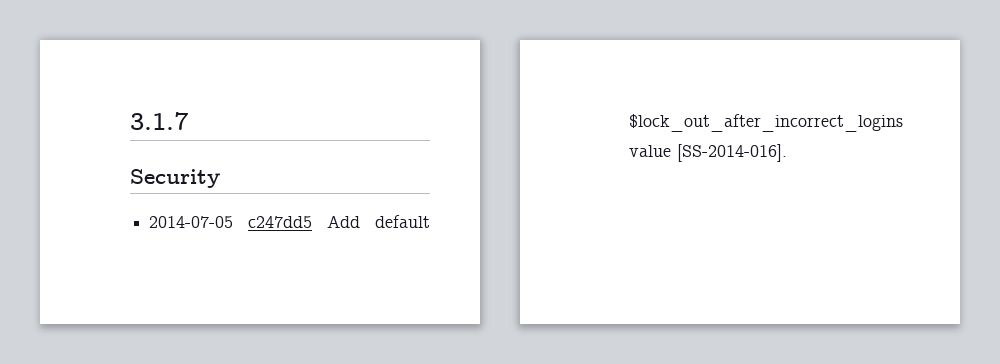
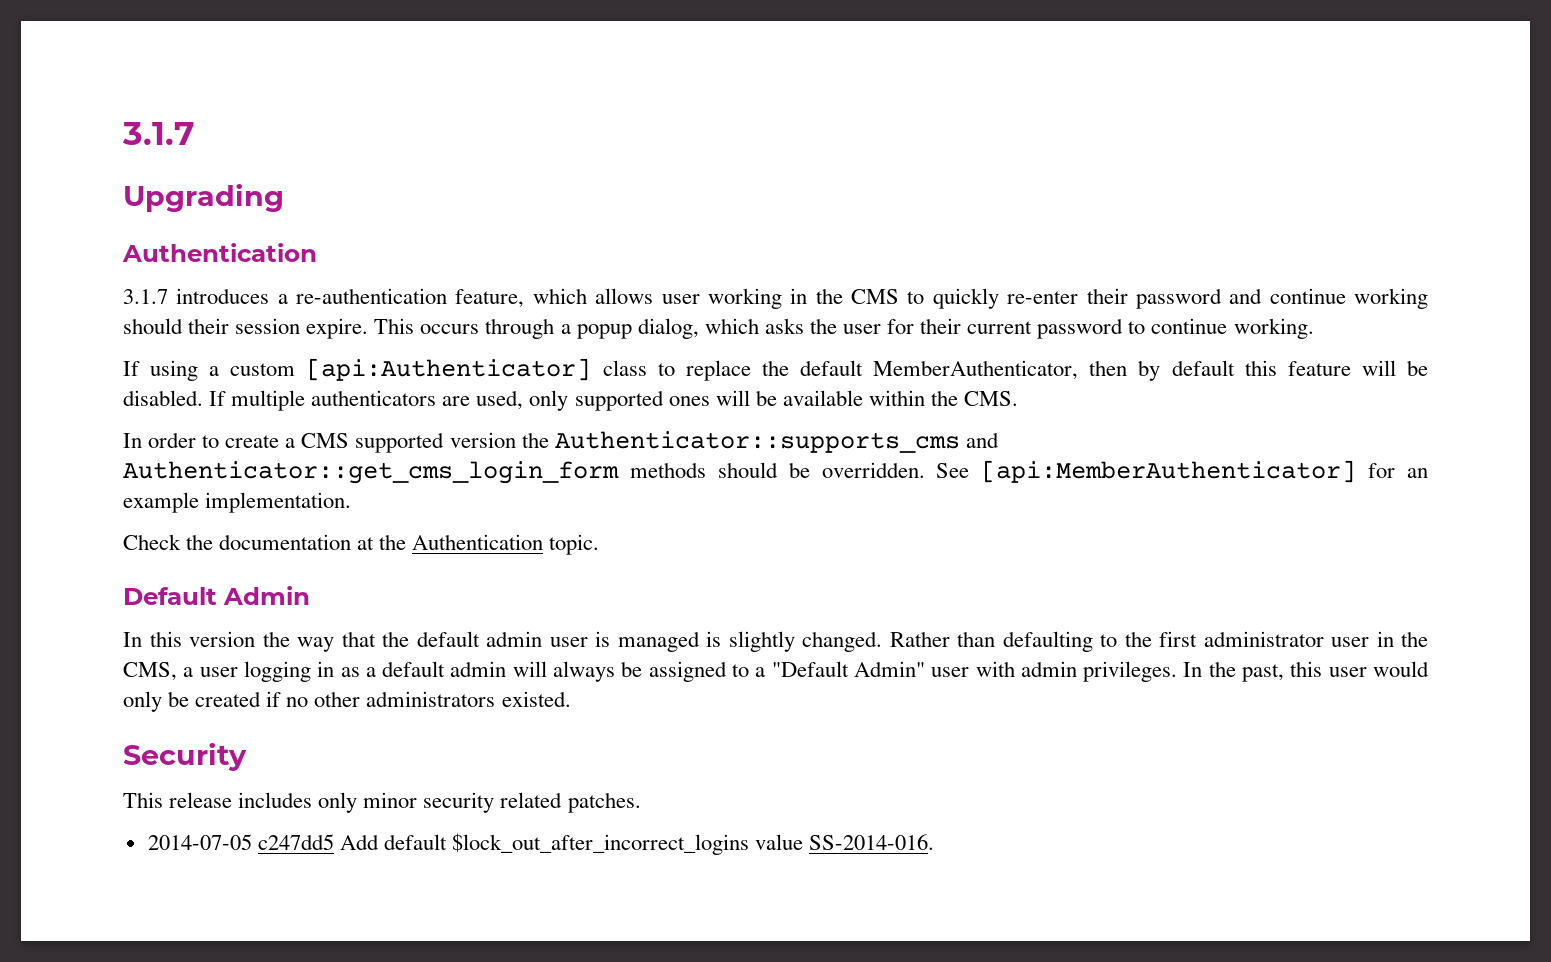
[130,169,220,188] Security -> [123,184,284,212] [122,243,317,262] [123,288,1428,309] [123,318,1314,339] [123,358,1428,381] [123,390,1019,411] [123,431,999,453] [123,460,1428,484] [123,492,352,513] [123,534,600,555] [123,586,310,605] [123,631,1428,652] [123,661,1429,682] [123,691,571,712] [123,743,247,771] [123,792,641,813] Upgrading // Authentication // 3.1.7 introduces a re-authentication feature, which allows user working in the CMS to quickly re-enter their password and continue working should their session expire. This occurs through a popup dialog, which asks the user for their current password to continue working. // If using a custom [api:Authenticator] class to replace the default MemberAuthenticator, then by default this feature will be disabled. If multiple authenticators are used, only supported ones will be available within the CMS. // In order to create a CMS supported version the Authenticator::supports_cms and Authenticator::get_cms_login_form methods should be overridden. See [api:MemberAuthenticator] for an example implementation. // Check the documentation at the Authentication topic. // Default Admin // In this version the way that the default admin user is managed is slightly changed. Rather than defaulting to the first administrator user in the CMS, a user logging in as a default admin will always be assigned to a "Default Admin" user with admin privileges. In the past, this user would only be created if no other administrators existed. // Security // This release includes only minor security related patches.
[677,144,788,162] [SS-2014-016]. -> [809,834,935,850] SS-2014-016.

